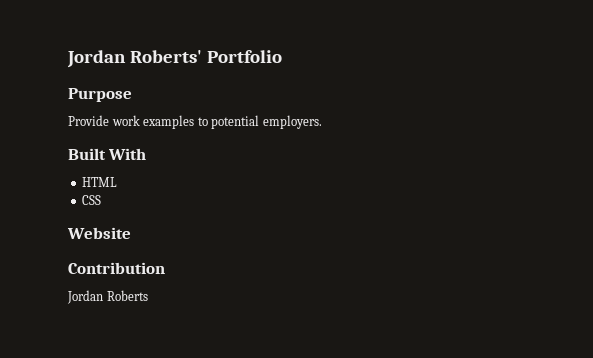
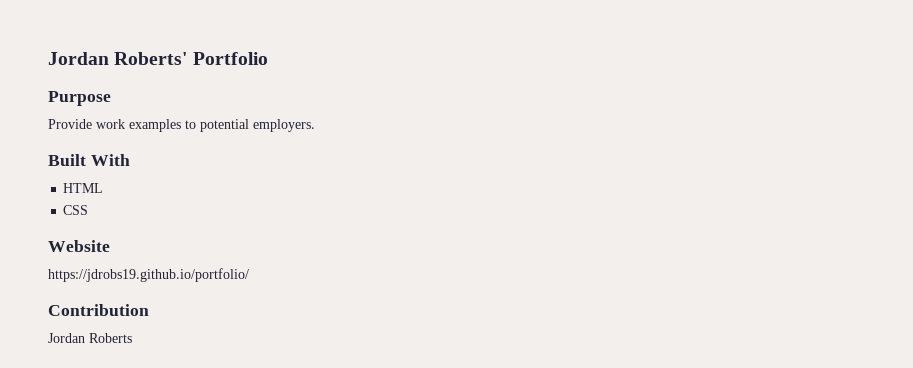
(131, 233) none -> [48,268,249,282] // https://jdrobs19.github.io/portfolio/

